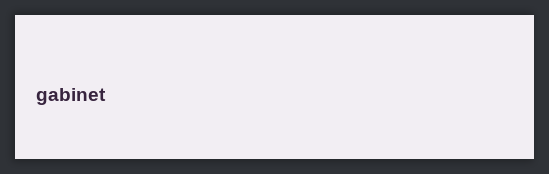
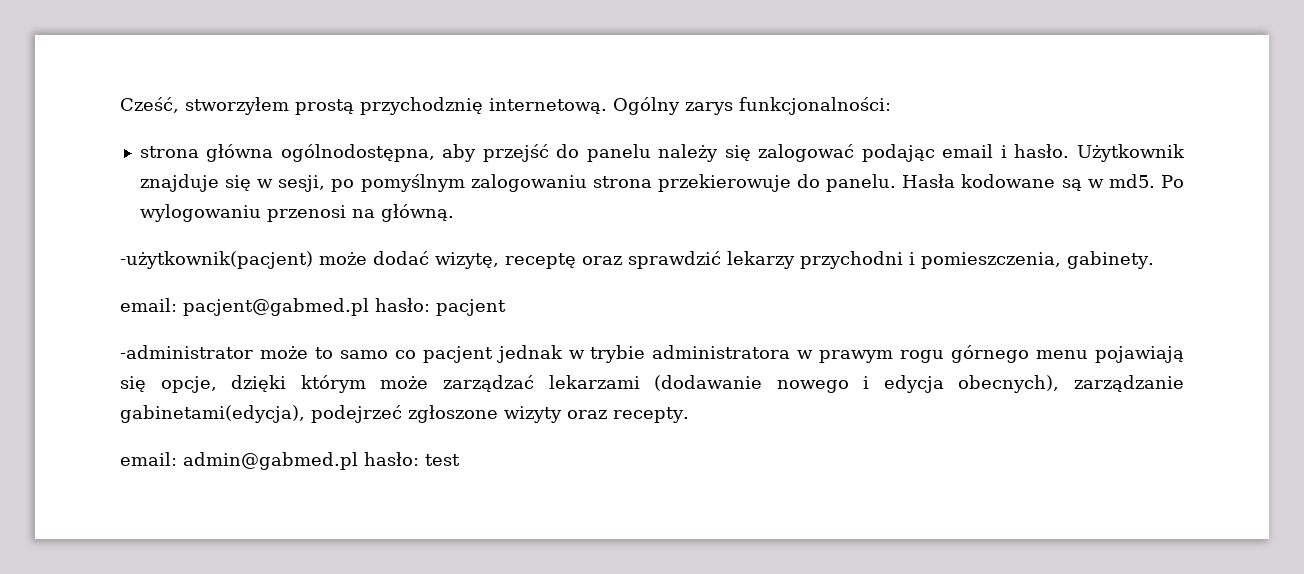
[36,88,106,105] gabinet -> [120,97,891,115] [139,144,1186,162] [139,174,1185,192] [139,204,454,222] [120,251,1154,269] [120,298,506,316] [120,345,1184,363] [120,375,1185,393] [120,405,689,423] [120,452,460,470] Cześć, stworzyłem prostą przychodznię internetową. Ogólny zarys funkcjonalności: // strona główna ogólnodostępna, aby przejść do panelu należy się zalogować podając email i hasło. Użytkownik znajduje się w sesji, po pomyślnym zalogowaniu strona przekierowuje do panelu. Hasła kodowane są w md5. Po wylogowaniu przenosi na główną. // -użytkownik(pacjent) może dodać wizytę, receptę oraz sprawdzić lekarzy przychodni i pomieszczenia, gabinety. // email: pacjent@gabmed.pl hasło: pacjent // -administrator może to samo co pacjent jednak w trybie administratora w prawym rogu górnego menu pojawiają się opcje, dzięki którym może zarządzać lekarzami (dodawanie nowego i edycja obecnych), zarządzanie gabinetami(edycja), podejrzeć zgłoszone wizyty oraz recepty. // email: admin@gabmed.pl hasło: test

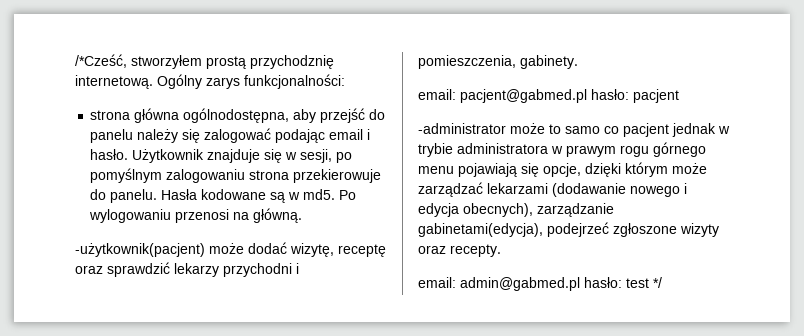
[120,97,179,113] Cześć, -> [75,54,127,68] /*Cześć,
(460, 460) none -> [653,277,662,288] */

